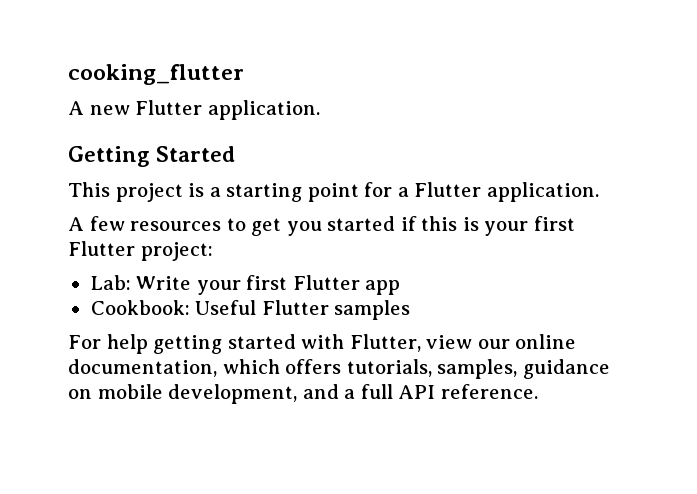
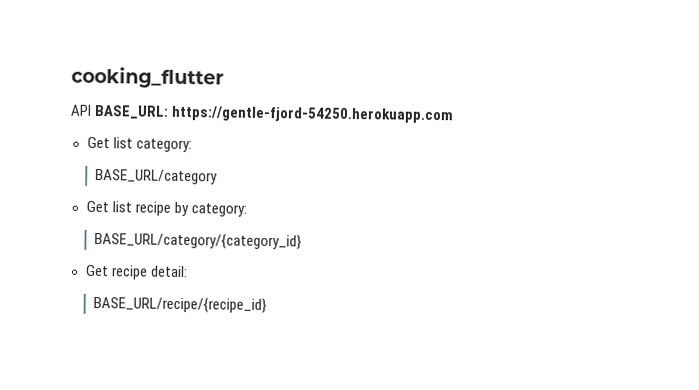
[68,100,320,120] [68,146,236,167] [68,182,599,202] [68,216,575,236] [68,241,213,261] [90,275,401,295] [90,300,411,320] [68,334,577,354] [68,359,610,379] [68,384,538,404] A new Flutter application. // Getting Started // This project is a starting point for a Flutter application. // A few resources to get you started if this is your first Flutter project: // Lab: Write your first Flutter app // Cookbook: Useful Flutter samples // For help getting started with Flutter, view our online documentation, which offers tutorials, samples, guidance on mobile development, and a full API reference. -> [70,104,455,124] [86,136,192,153] [95,168,219,185] [85,200,247,217] [94,231,303,250] [85,264,188,280] [93,295,268,314] API BASE_URL: https://gentle-fjord-54250.herokuapp.com // Get list category: // BASE_URL/category // Get list recipe by category: // BASE_URL/category/{category_id} // Get recipe detail: // BASE_URL/recipe/{recipe_id}

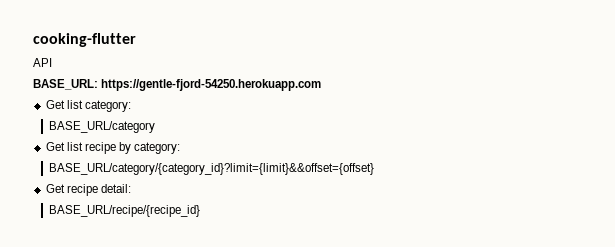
[71,66,224,89] cooking_flutter -> [33,33,136,47] cooking-flutter
(92, 110) none -> (52, 62) //
[94,231,303,250] BASE_URL/category/{category_id} -> [48,163,374,175] BASE_URL/category/{category_id}?limit={limit}&&offset={offset}

